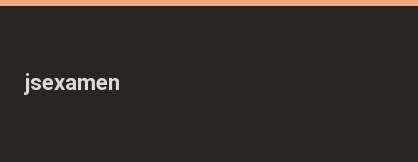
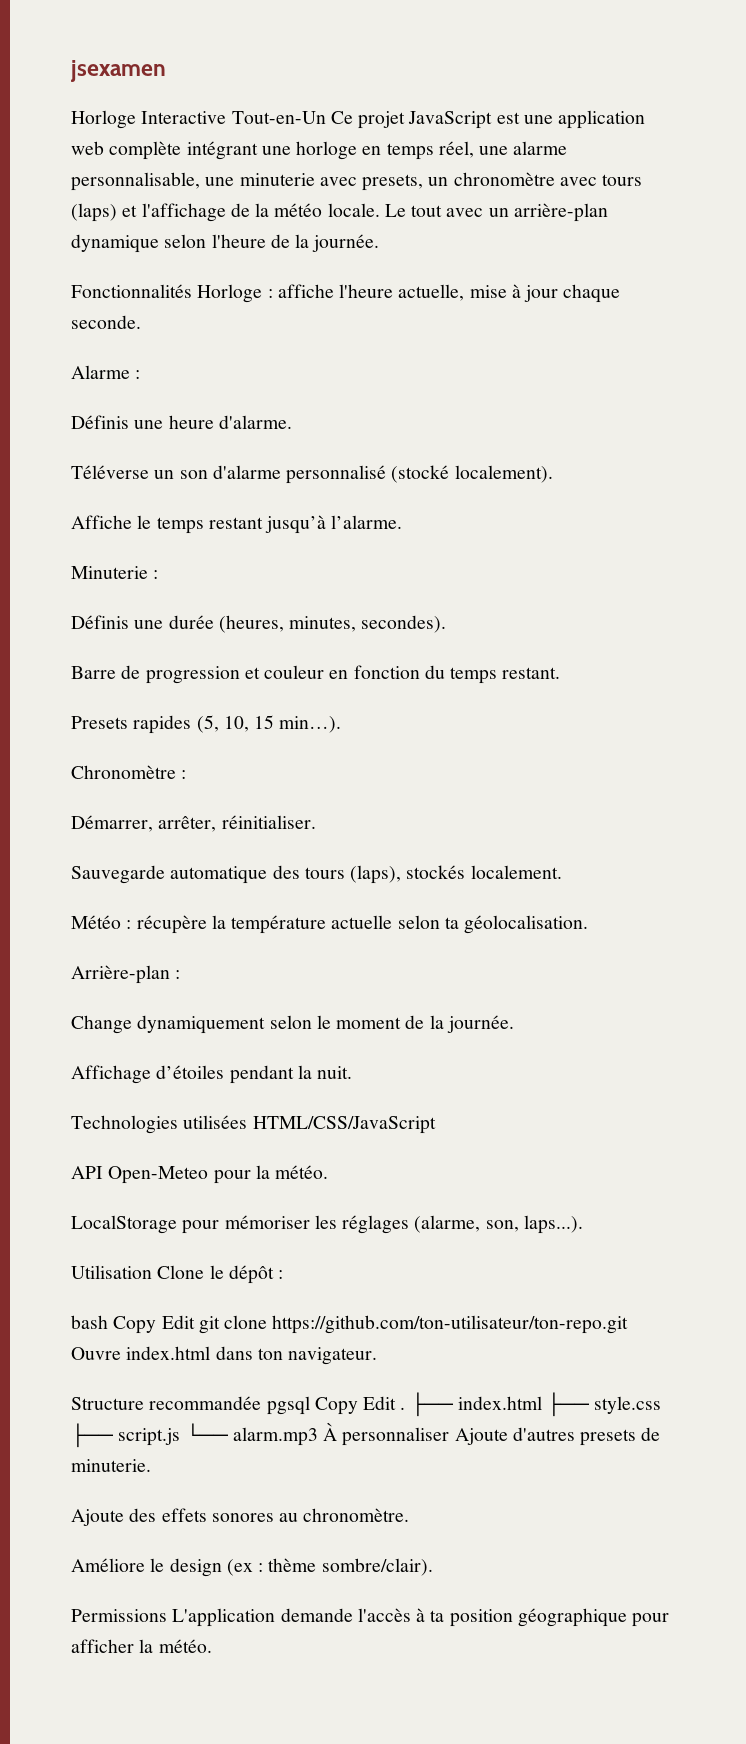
(120, 84) none -> [71,110,646,129] [71,141,568,160] [71,172,643,191] [71,203,608,222] [71,234,380,253] [71,284,621,303] [71,315,141,329] [71,365,141,379] [71,415,292,429] [71,465,553,484] [71,515,403,534] [71,566,159,579] [71,615,447,633] [71,665,561,684] [71,715,342,734] [71,765,187,779] [71,815,316,832] [71,865,562,884] [71,915,589,934] [71,965,181,984] [71,1015,514,1034] [71,1065,353,1084] [71,1115,436,1134] [71,1165,329,1184] [71,1215,583,1234] [71,1265,284,1284] [71,1315,629,1334] [71,1346,378,1365] [71,1392,662,1417] [71,1422,661,1448] [71,1459,151,1472] [71,1508,410,1526] [71,1558,433,1577] [71,1608,670,1627] [71,1639,212,1653] // Horloge Interactive Tout-en-Un Ce projet JavaScript est une application web complète intégrant une horloge en temps réel, une alarme personnalisable, une minuterie avec presets, un chronomètre avec tours (laps) et l'affichage de la météo locale. Le tout avec un arrière-plan dynamique selon l'heure de la journée. // Fonctionnalités Horloge : affiche l'heure actuelle, mise à jour chaque seconde. // Alarme : // Définis une heure d'alarme. // Téléverse un son d'alarme personnalisé (stocké localement). // Affiche le temps restant jusqu’à l’alarme. // Minuterie : // Définis une durée (heures, minutes, secondes). // Barre de progression et couleur en fonction du temps restant. // Presets rapides (5, 10, 15 min…). // Chronomètre : // Démarrer, arrêter, réinitialiser. // Sauvegarde automatique des tours (laps), stockés localement. // Météo : récupère la température actuelle selon ta géolocalisation. // Arrière-plan : // Change dynamiquement selon le moment de la journée. // Affichage d’étoiles pendant la nuit. // Technologies utilisées HTML/CSS/JavaScript // API Open-Meteo pour la météo. // LocalStorage pour mémoriser les réglages (alarme, son, laps...). // Utilisation Clone le dépôt : // bash Copy Edit git clone https://github.com/ton-utilisateur/ton-repo.git Ouvre index.html dans ton navigateur. // Structure recommandée pgsql Copy Edit . ├── index.html ├── style.css ├── script.js └── alarm.mp3 À personnaliser Ajoute d'autres presets de minuterie. // Ajoute des effets sonores au chronomètre. // Améliore le design (ex : thème sombre/clair). // Permissions L'application demande l'accès à ta position géographique pour afficher la météo.

